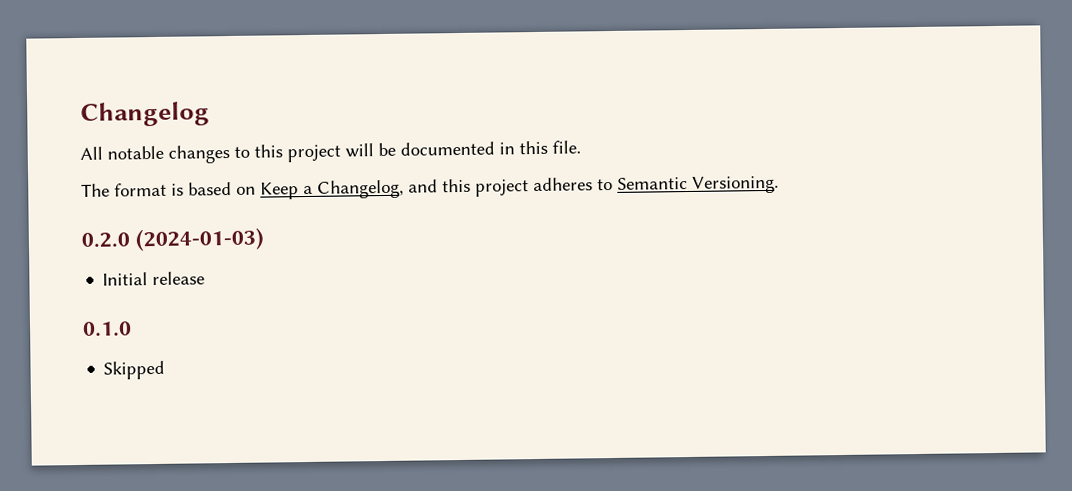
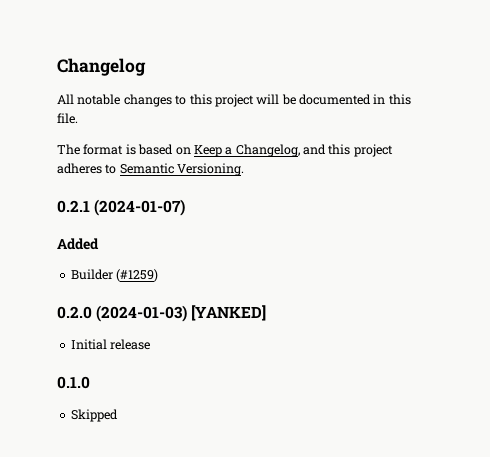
(779, 184) none -> [57,199,186,216] [57,238,99,250] [70,269,159,282] // 0.2.1 (2024-01-07) // Added // Builder (#1259)
(266, 239) none -> [191,305,267,321] [YANKED]

